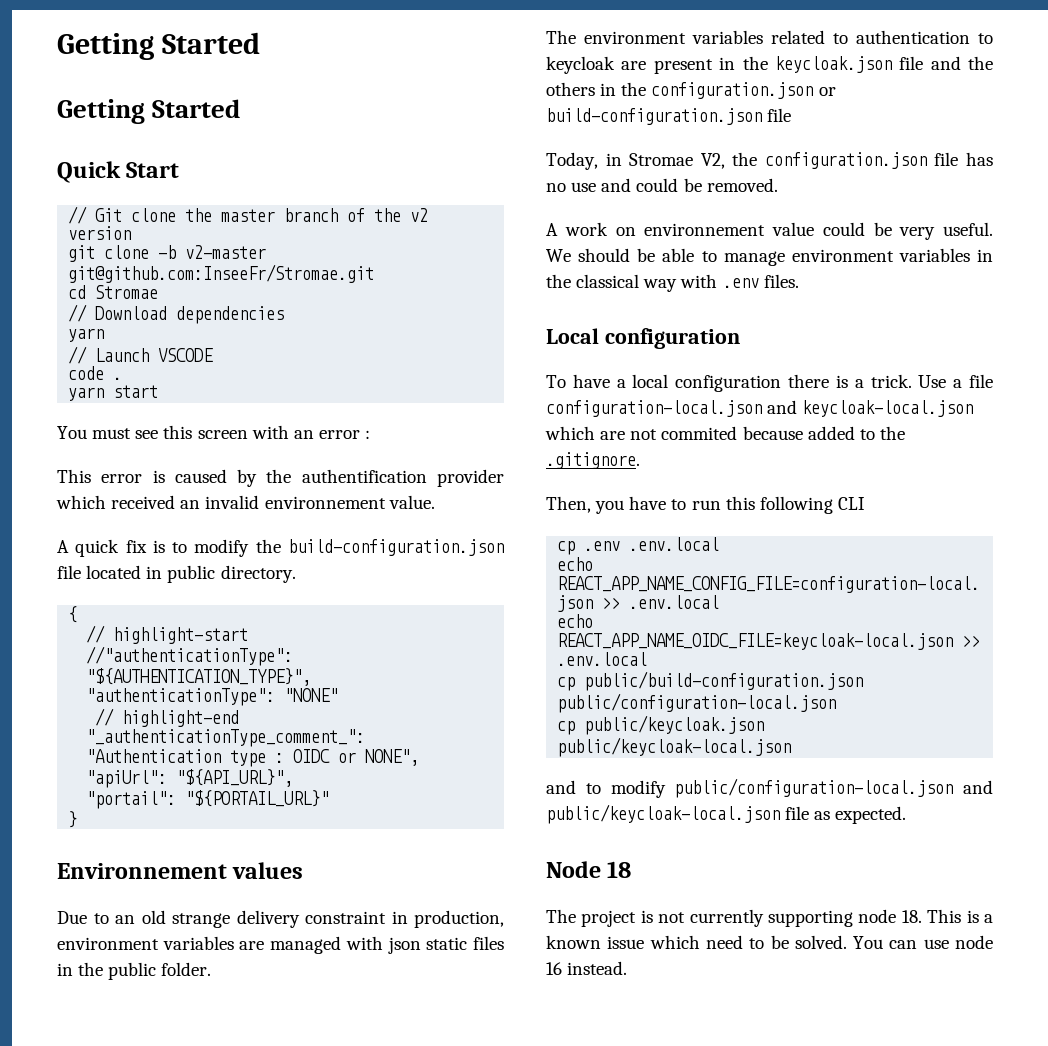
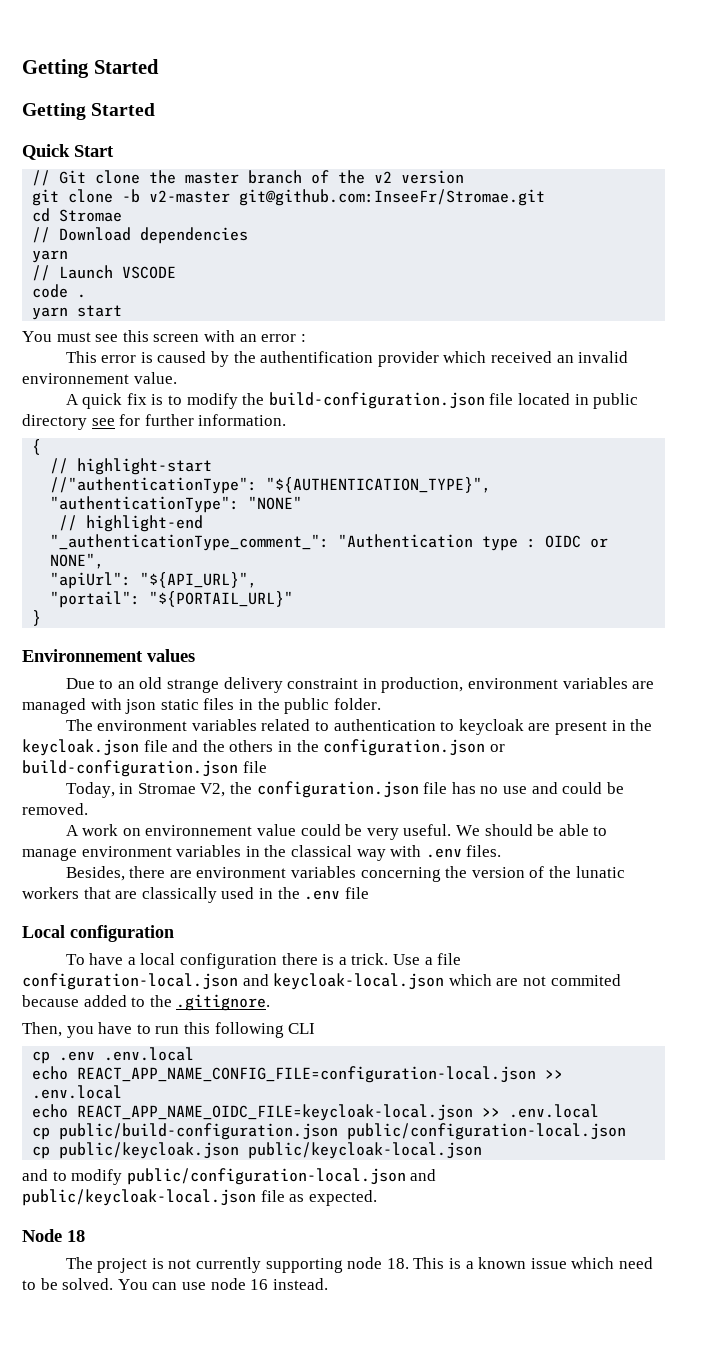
[220,565,296,583] directory. -> [22,414,287,430] directory see for further information.
(799, 281) none -> [65,866,625,882] [22,887,369,903] // Besides, there are environment variables concerning the version of the lunatic workers that are classically used in the .env file

